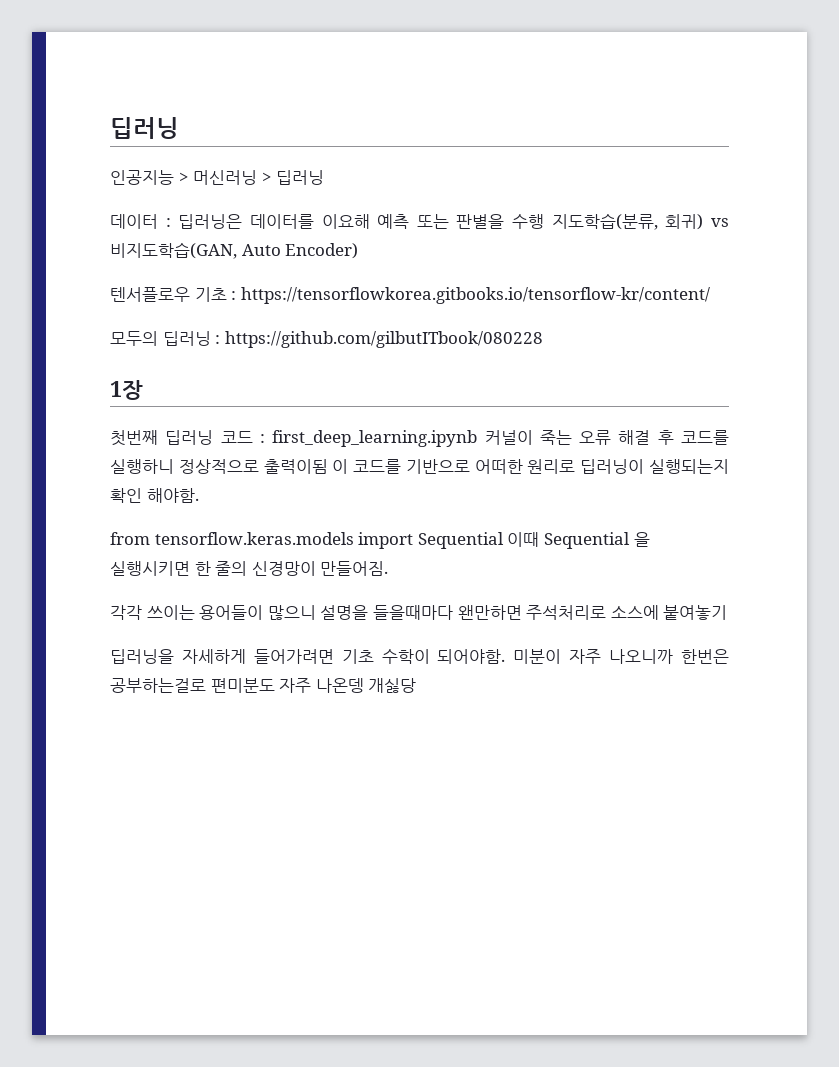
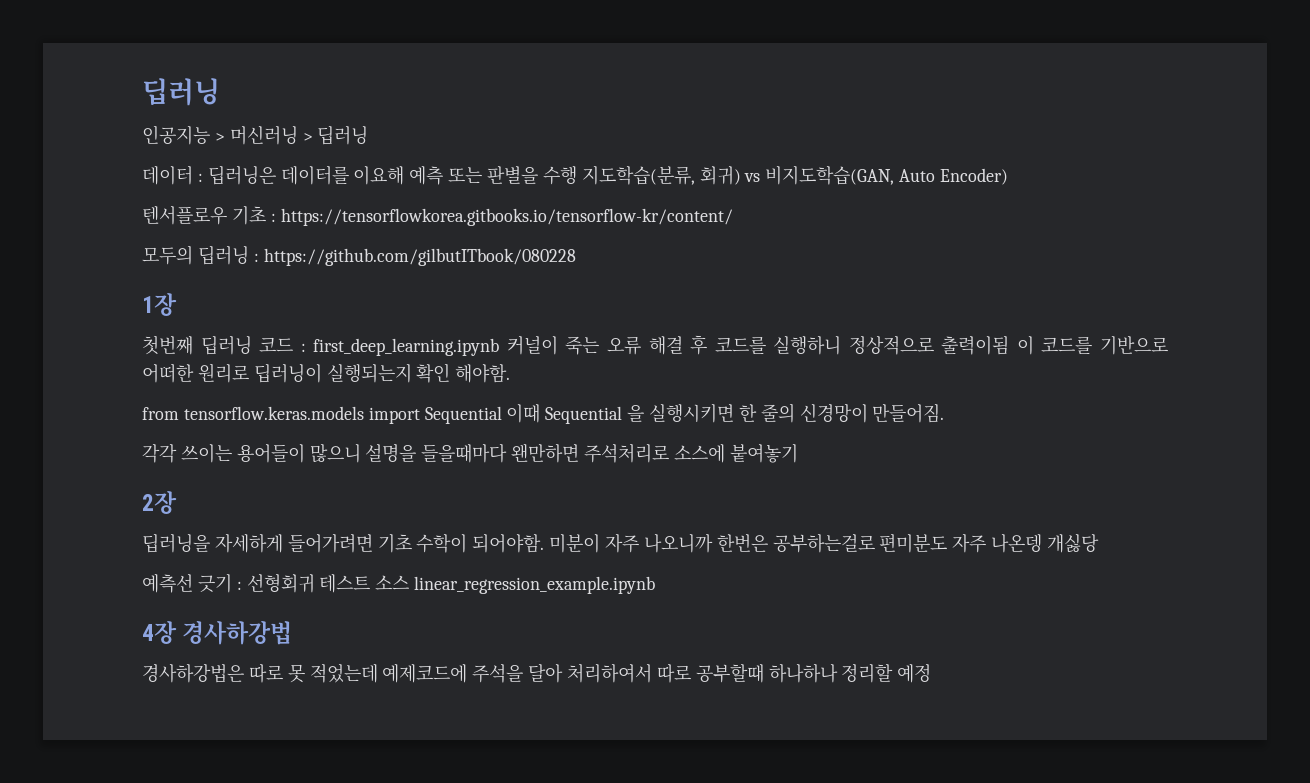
(728, 612) none -> [142,491,177,514] // 2장
(417, 685) none -> [142,574,656,594] [142,621,293,645] [142,663,932,683] // 예측선 긋기 : 선형회귀 테스트 소스 linear_regression_example.ipynb // 4장 경사하강법 // 경사하강법은 따로 못 적었는데 예제코드에 주석을 달아 처리하여서 따로 공부할때 하나하나 정리할 예정

